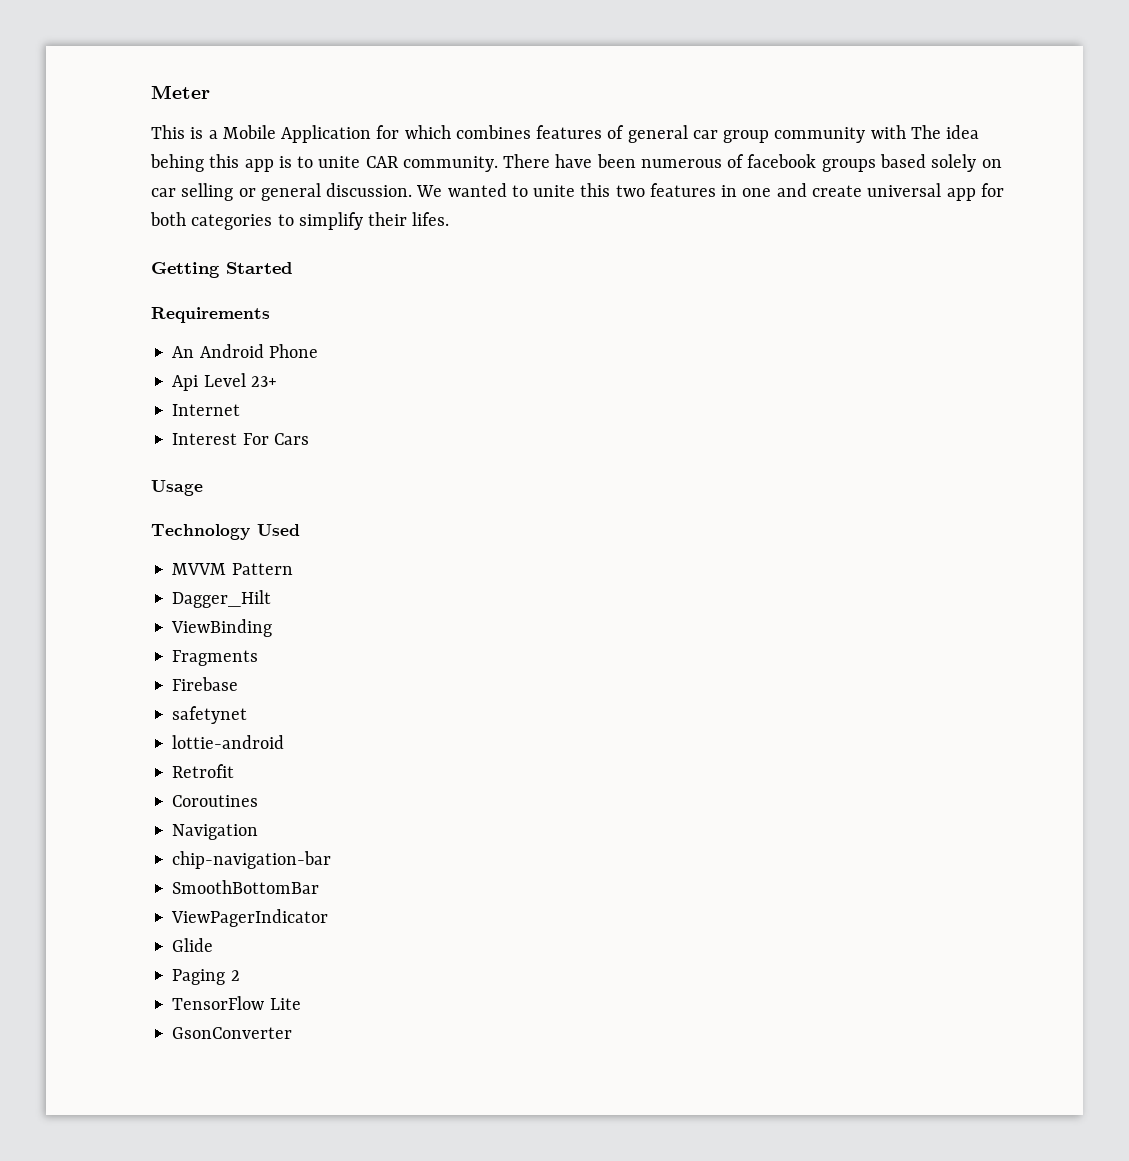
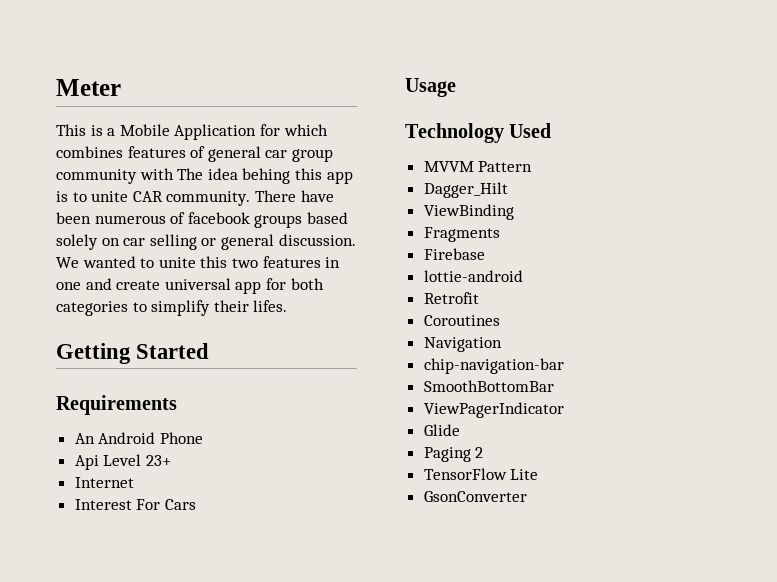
[172,706,248,724] // safetynet -> (485, 254) none

